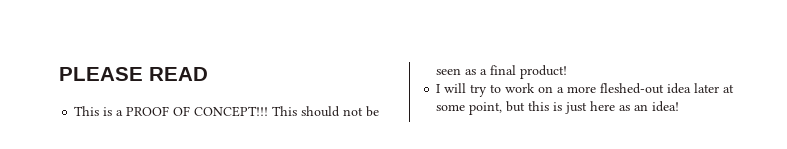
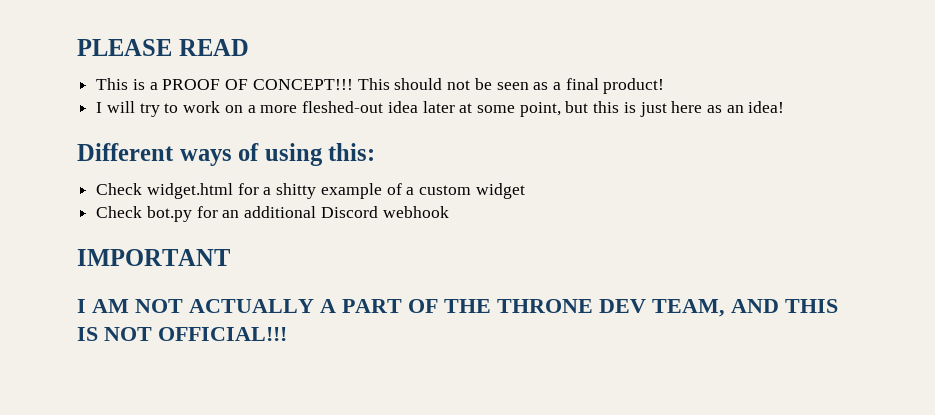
(680, 106) none -> [77,143,376,166] [96,183,525,199] [96,206,449,222] [77,249,230,266] [77,299,838,317] [77,327,287,341] // Different ways of using this: // Check widget.html for a shitty example of a custom widget // Check bot.py for an additional Discord webhook // IMPORTANT // I AM NOT ACTUALLY A PART OF THE THRONE DEV TEAM, AND THIS IS NOT OFFICIAL!!!

